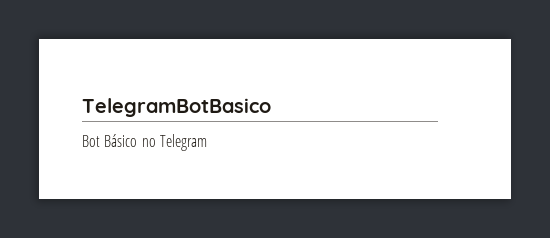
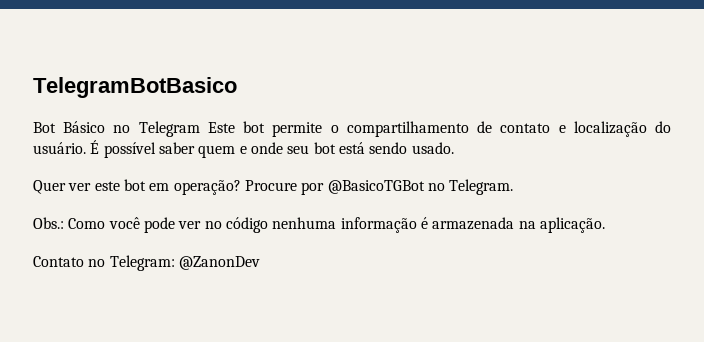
(207, 142) none -> [207,121,672,137] [33,140,454,158] [33,179,514,195] [33,217,605,233] [33,255,260,271] Este bot permite o compartilhamento de contato e localização do usuário. É possível saber quem e onde seu bot está sendo usado. // Quer ver este bot em operação? Procure por @BasicoTGBot no Telegram. // Obs.: Como você pode ver no código nenhuma informação é armazenada na aplicação. // Contato no Telegram: @ZanonDev

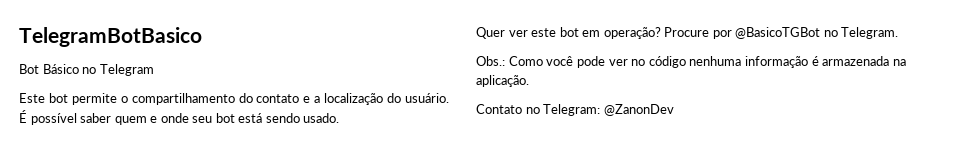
(200, 129) none -> (154, 70) //
[477,121,493,133] de -> [238,93,253,103] do
(566, 129) none -> [314,96,321,103] a

